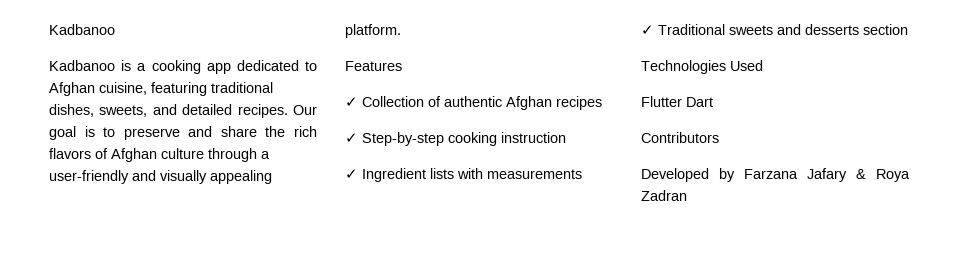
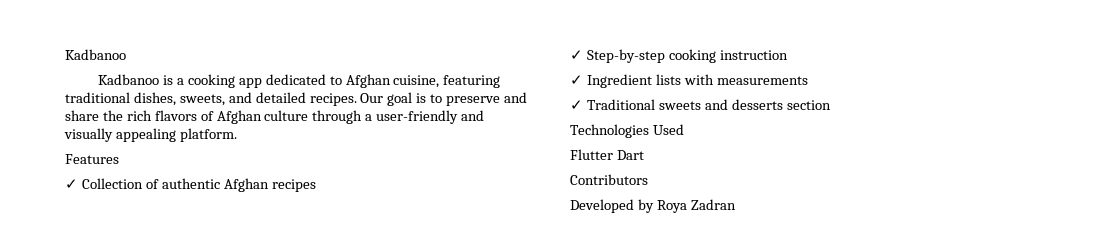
[744,168,866,182] Farzana Jafary & -> (654, 206) none

